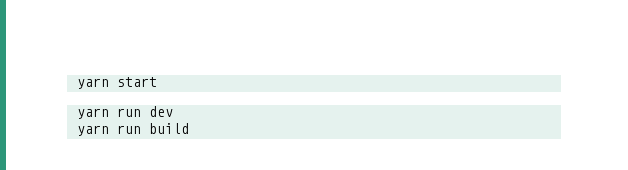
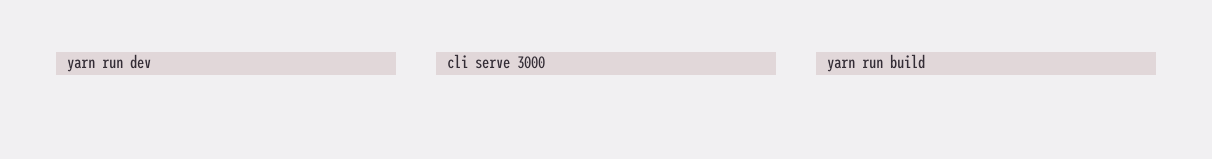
[76,77,157,89] [76,108,109,119] yarn start // yarn -> [66,59,95,72] yarn
(173, 111) none -> [446,54,545,69] // cli serve 3000

